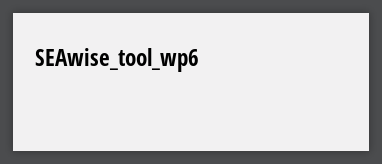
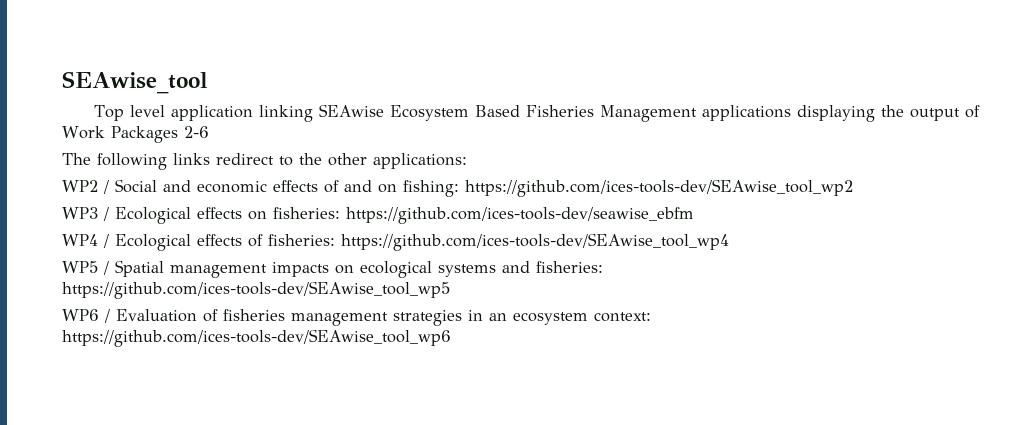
[35,48,199,72] SEAwise_tool_wp6 -> [62,71,208,94] [93,104,980,122] [62,126,209,143] [62,153,467,170] [62,179,853,197] [62,207,694,224] [62,233,729,251] [62,260,603,278] [62,281,450,299] [62,309,651,326] [62,329,451,347] SEAwise_tool // Top level application linking SEAwise Ecosystem Based Fisheries Management applications displaying the output of Work Packages 2-6 // The following links redirect to the other applications: // WP2 / Social and economic effects of and on fishing: https://github.com/ices-tools-dev/SEAwise_tool_wp2 // WP3 / Ecological effects on fisheries: https://github.com/ices-tools-dev/seawise_ebfm // WP4 / Ecological effects of fisheries: https://github.com/ices-tools-dev/SEAwise_tool_wp4 // WP5 / Spatial management impacts on ecological systems and fisheries: https://github.com/ices-tools-dev/SEAwise_tool_wp5 // WP6 / Evaluation of fisheries management strategies in an ecosystem context: https://github.com/ices-tools-dev/SEAwise_tool_wp6

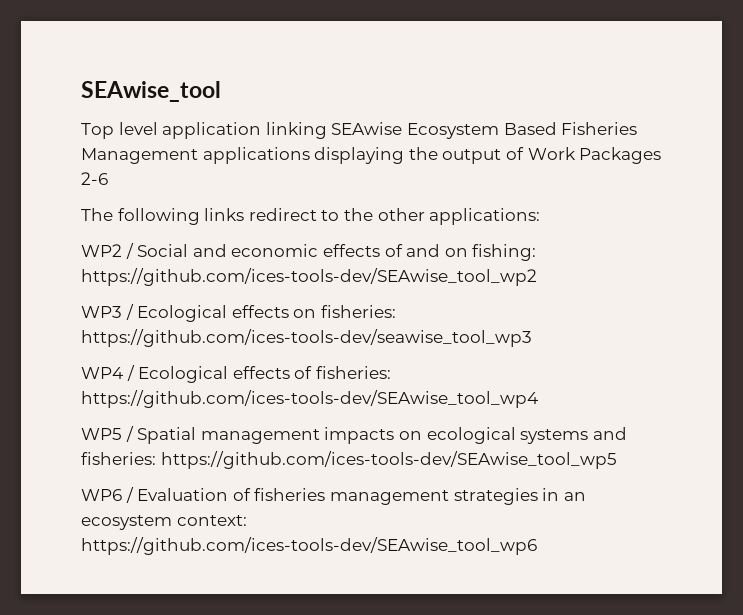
[346,207,694,224] https://github.com/ices-tools-dev/seawise_ebfm -> [81,329,532,347] https://github.com/ices-tools-dev/seawise_tool_wp3

